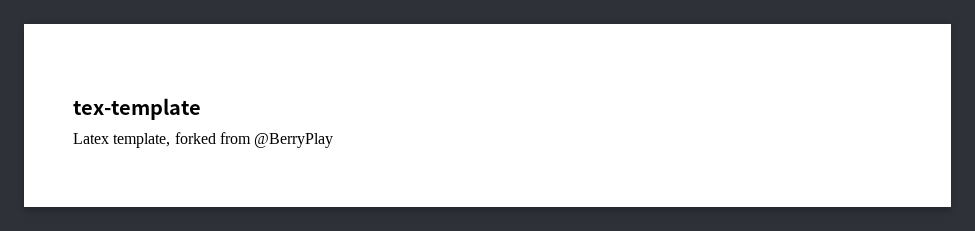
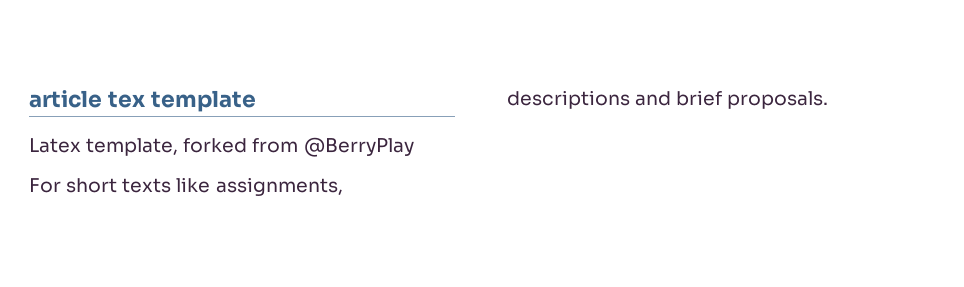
[73,98,201,120] tex-template -> [29,90,256,112] article tex template
(334, 140) none -> [29,177,343,196] [507,90,829,109] // For short texts like assignments, descriptions and brief proposals.

